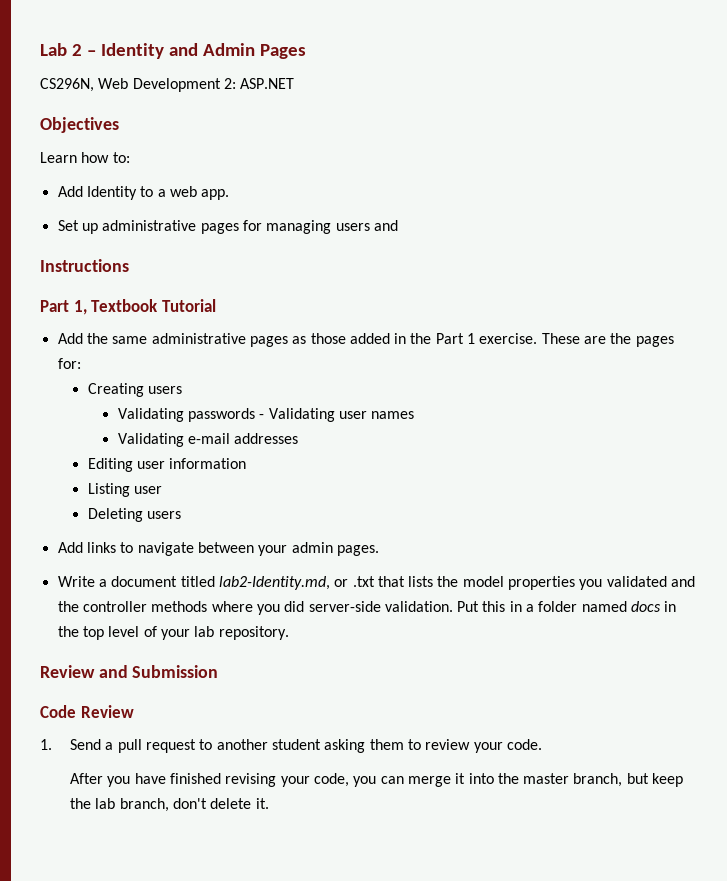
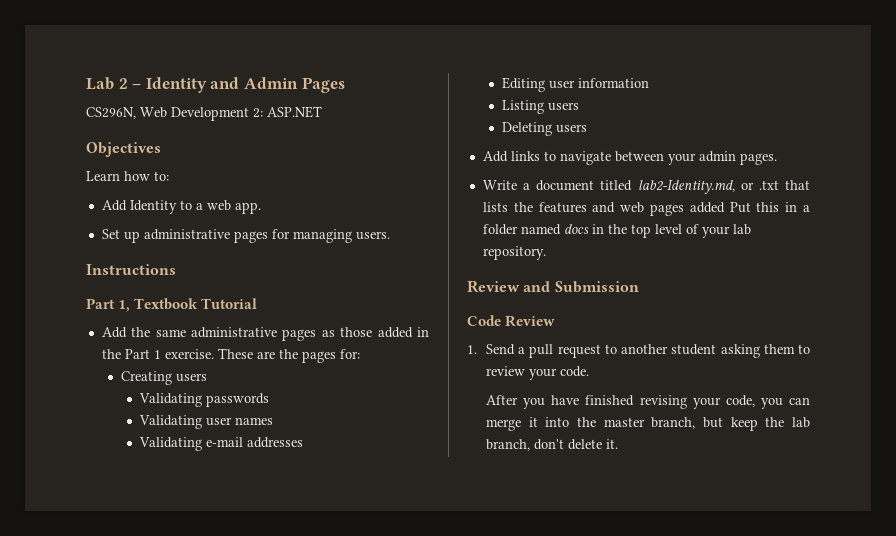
[335,220,398,231] users and -> [355,231,390,240] users.
[259,414,265,419] - -> (270, 400) //
[133,486,162,494] user -> [547,102,579,111] users
[462,576,696,590] [57,601,453,615] model properties you validated and the controller methods where you did server-side validation. -> [538,202,725,216] features and web pages added

